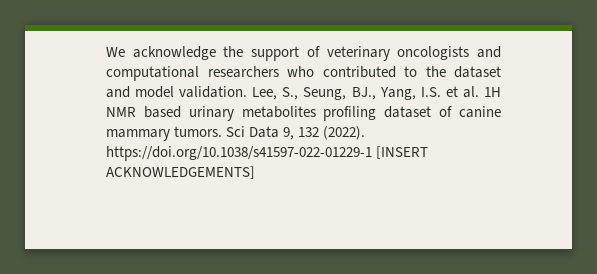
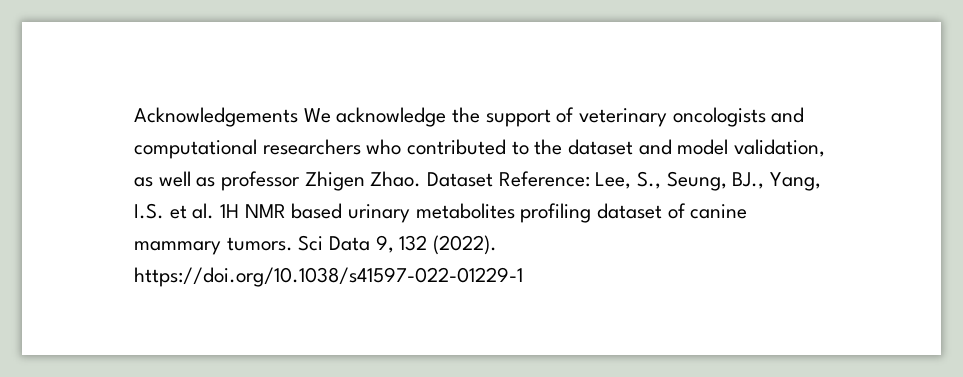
(106, 52) none -> [134,107,298,127] Acknowledgements
[179,86,248,98] validation. -> [734,139,826,157] [134,171,590,191] validation, as well as professor Zhigen Zhao. Dataset Reference:
[376,146,429,159] [106,166,255,179] [INSERT ACKNOWLEDGEMENTS] -> (523, 277) none

